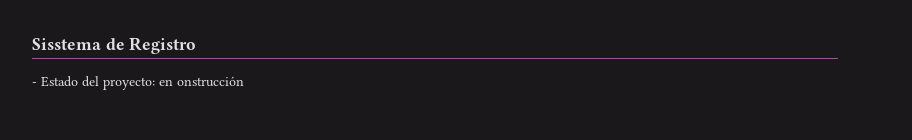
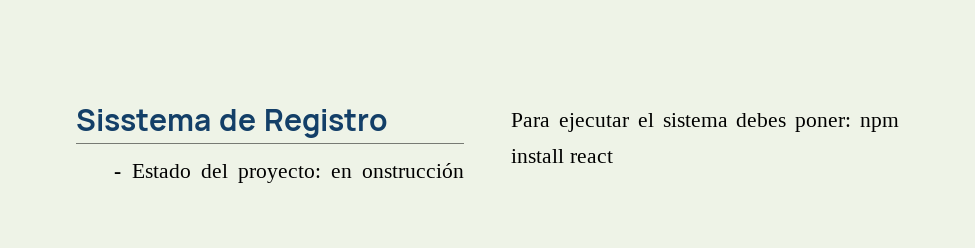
(244, 81) none -> [511,113,899,132] [511,149,613,163] Para ejecutar el sistema debes poner: npm install react

